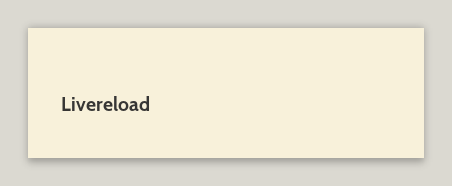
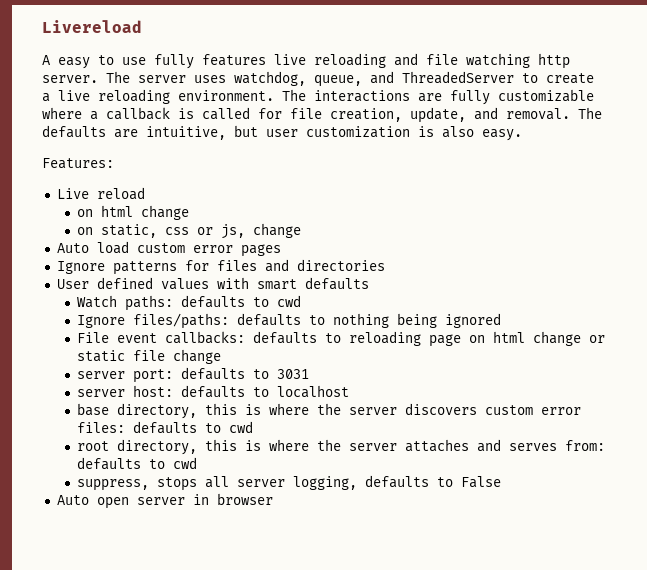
(150, 103) none -> [42,53,570,69] [42,71,594,87] [42,89,594,105] [42,107,602,123] [42,125,522,141] [42,158,114,169] [56,187,145,200] [76,205,189,220] [76,223,301,239] [56,241,281,257] [56,259,385,275] [56,277,369,290] [76,295,301,311] [76,313,501,329] [76,331,605,347] [76,349,221,364] [76,367,309,383] [76,385,349,398] [76,403,581,419] [76,421,253,434] [76,439,605,455] [76,457,197,470] [76,475,501,491] [56,493,273,509] // A easy to use fully features live reloading and file watching http server. The server uses watchdog, queue, and ThreadedServer to create a live reloading environment. The interactions are fully customizable where a callback is called for file creation, update, and removal. The defaults are intuitive, but user customization is also easy. // Features: // Live reload // on html change // on static, css or js, change // Auto load custom error pages // Ignore patterns for files and directories // User defined values with smart defaults // Watch paths: defaults to cwd // Ignore files/paths: defaults to nothing being ignored // File event callbacks: defaults to reloading page on html change or static file change // server port: defaults to 3031 // server host: defaults to localhost // base directory, this is where the server discovers custom error files: defaults to cwd // root directory, this is where the server attaches and serves from: defaults to cwd // suppress, stops all server logging, defaults to False // Auto open server in browser

